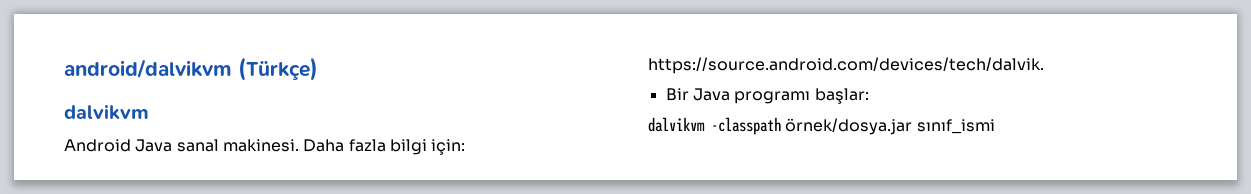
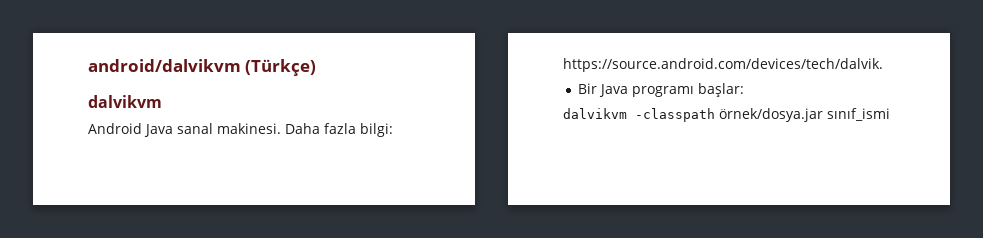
[389,139,466,155] bilgi için: -> [360,123,393,137] bilgi:

